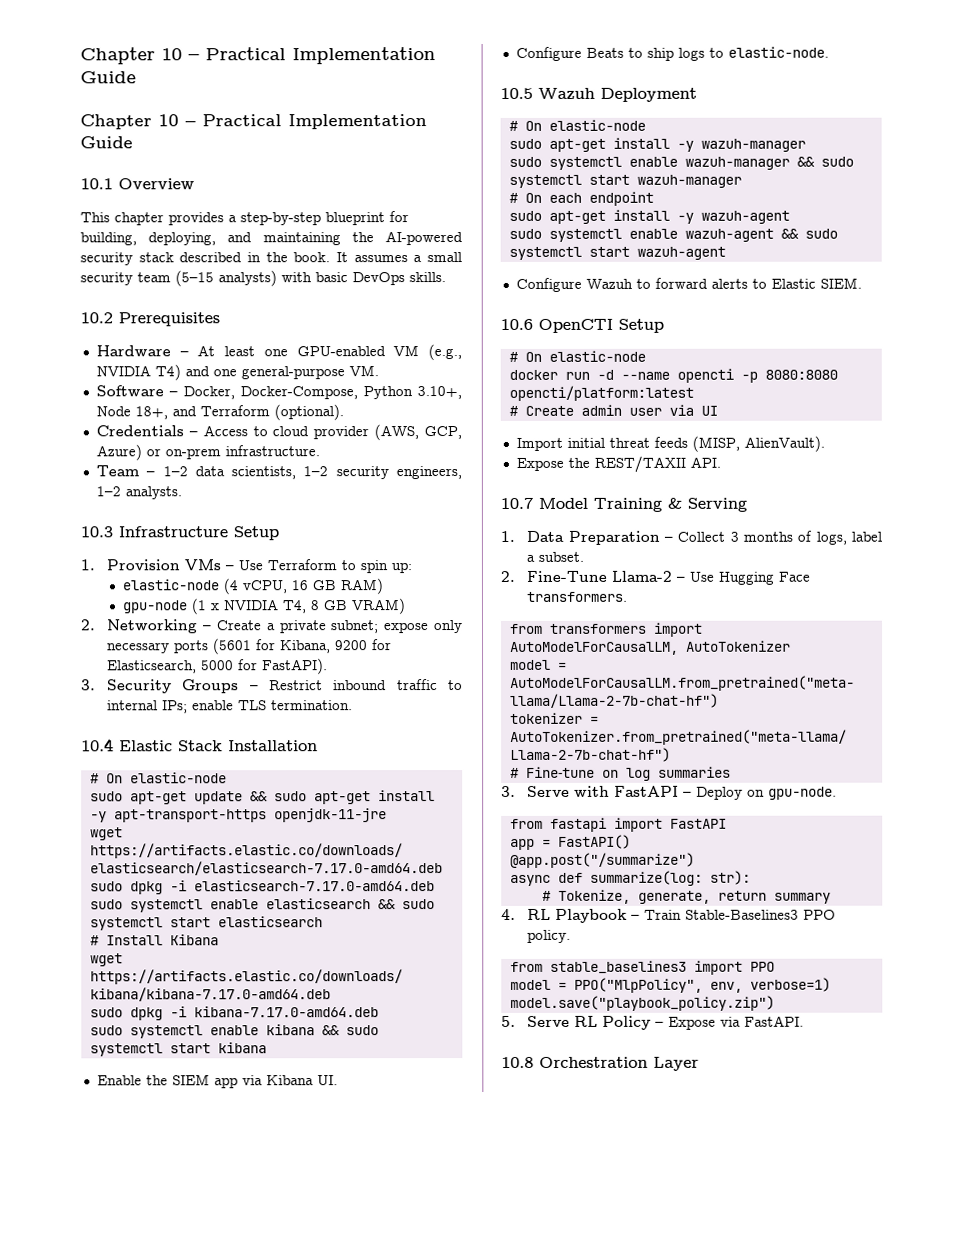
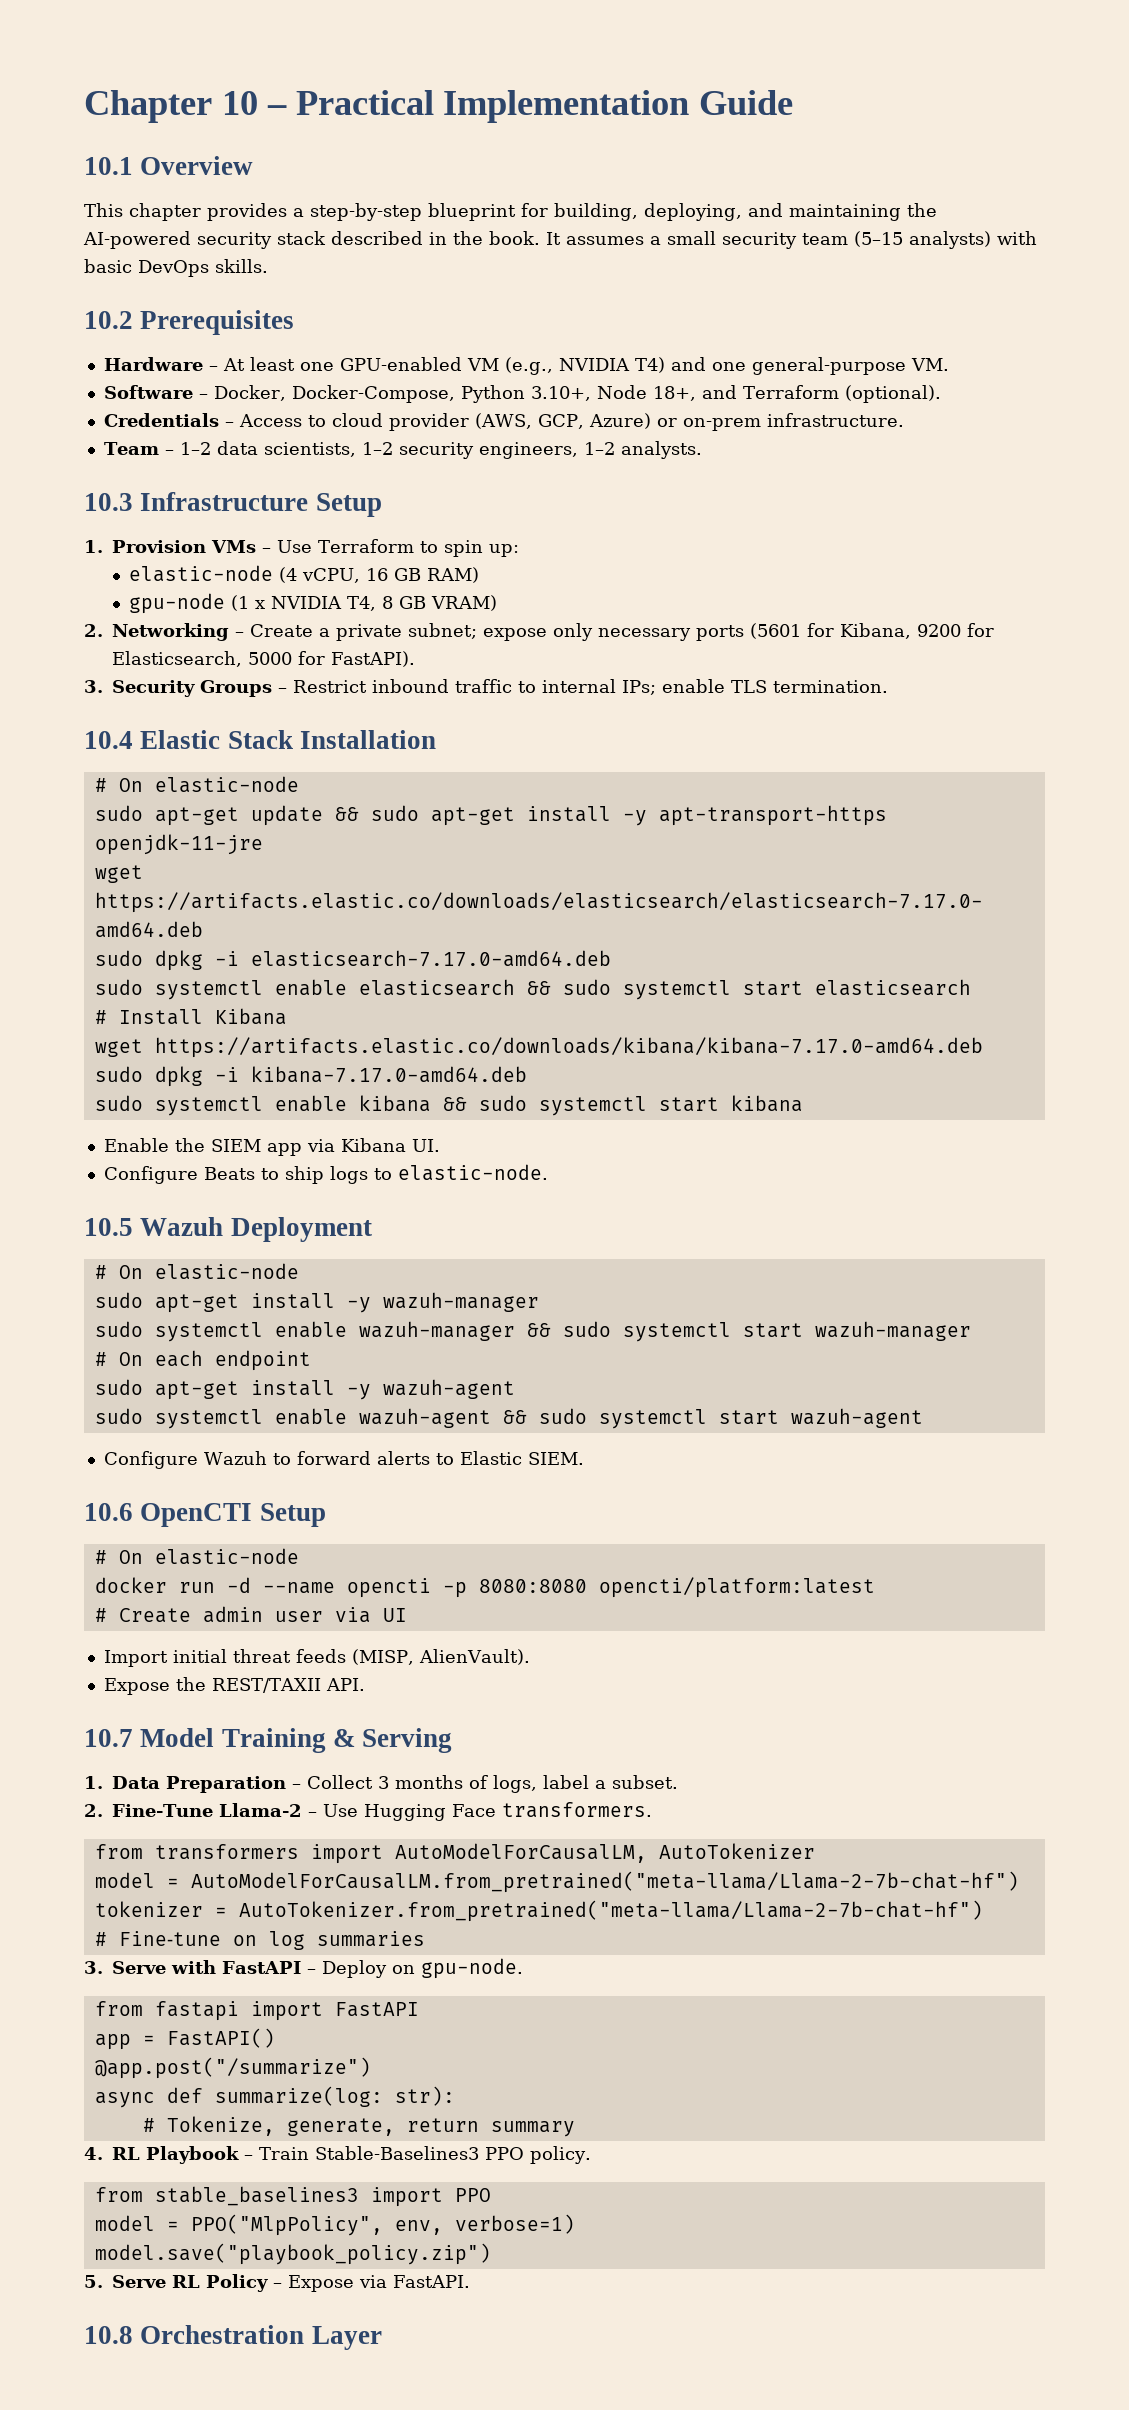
[80,47,436,65] [80,71,136,84] [80,114,427,130] [80,136,133,149] Chapter 10 – Practical Implementation Guide // Chapter 10 – Practical Implementation Guide -> [84,90,794,123] Chapter 10 – Practical Implementation Guide

